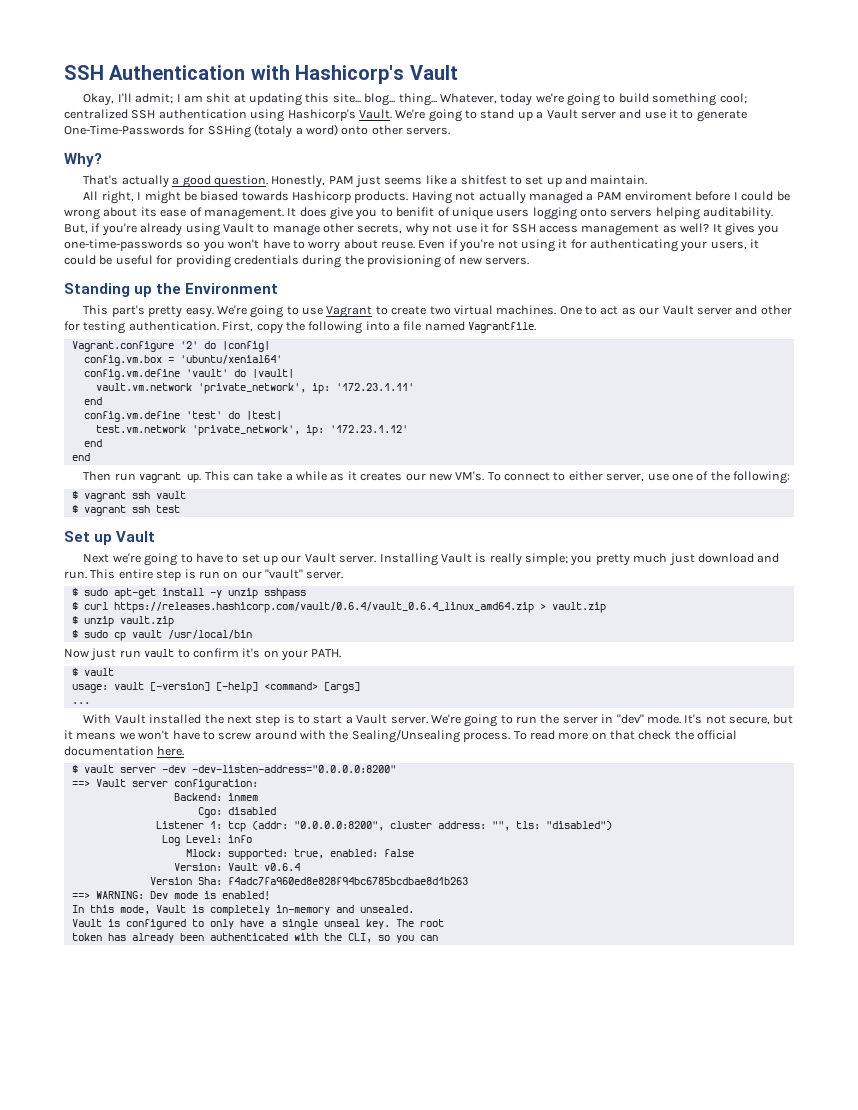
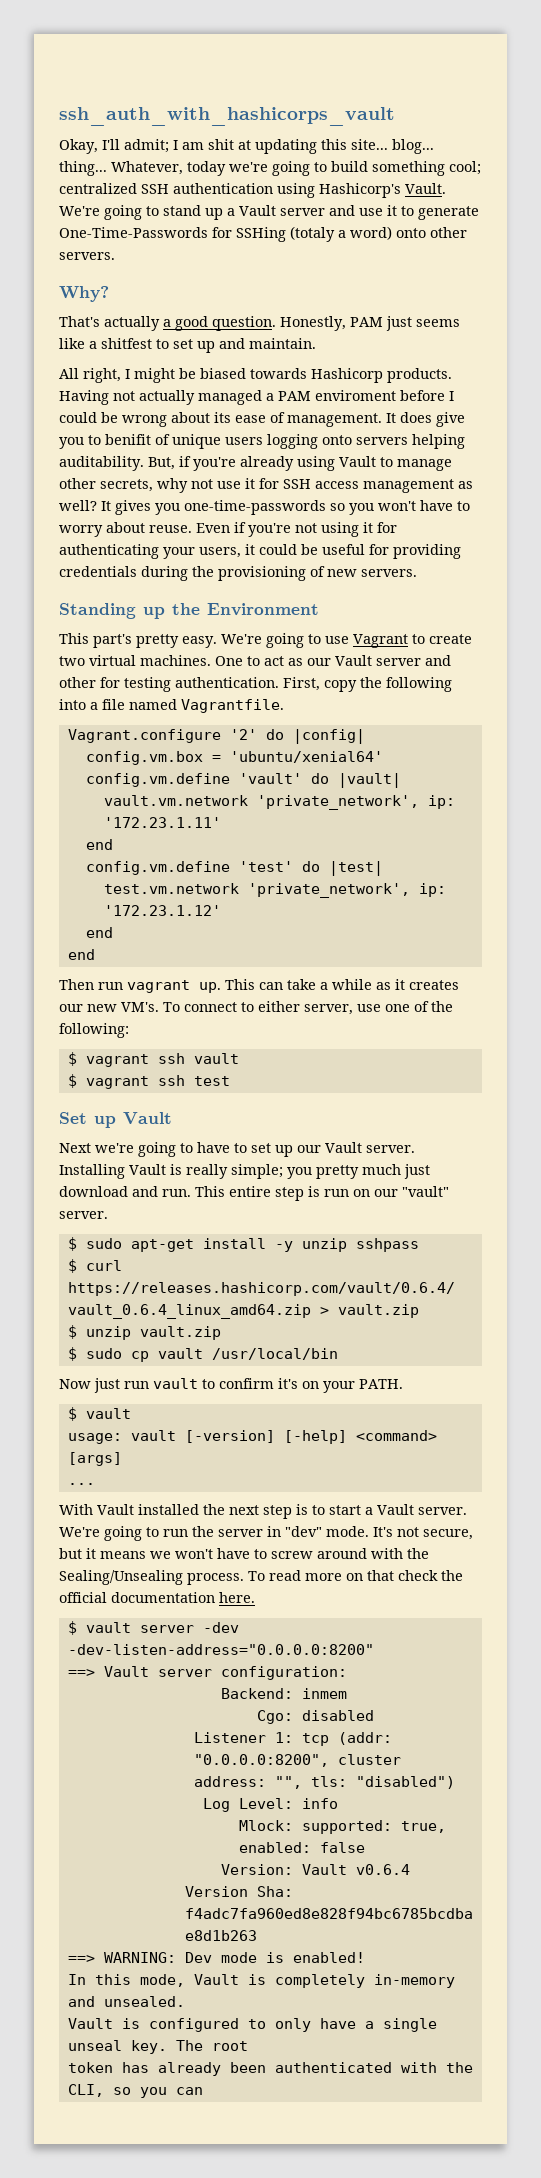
[64,65,458,84] SSH Authentication with Hashicorp's Vault -> [59,107,395,126] ssh_auth_with_hashicorps_vault

